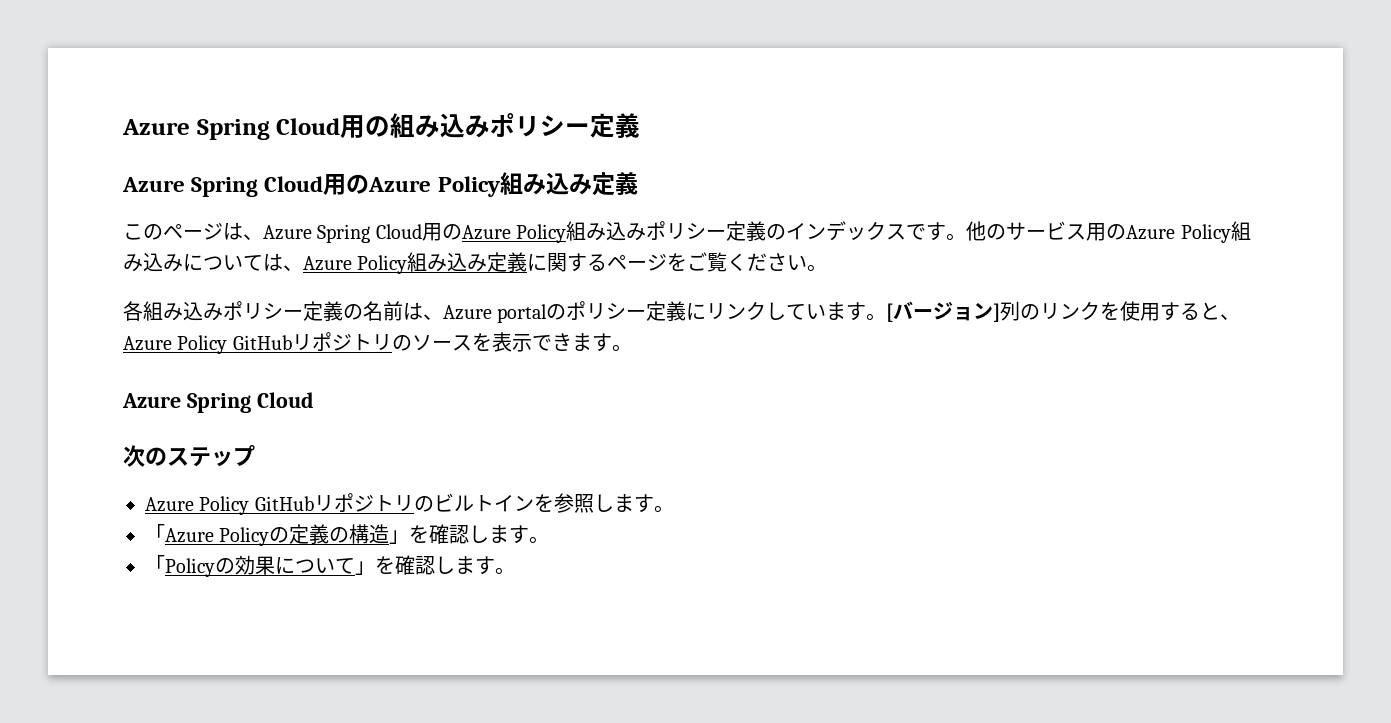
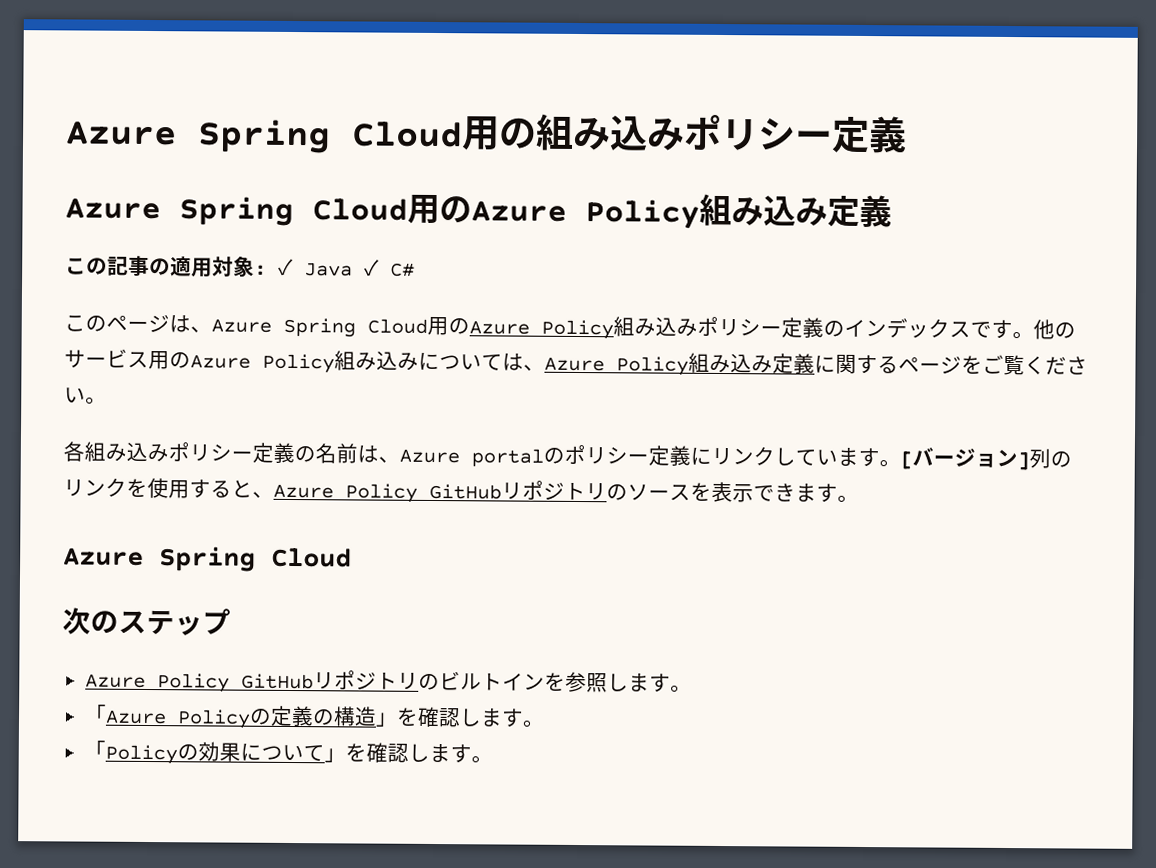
(638, 183) none -> [65,255,415,278] // この記事の適用対象: ✓ Java ✓ C#

